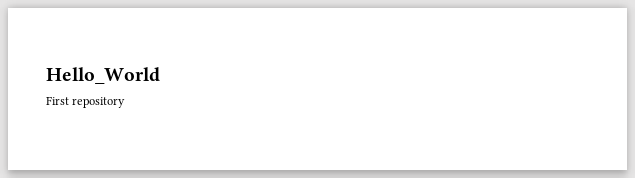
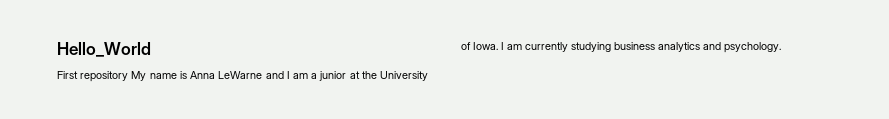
(126, 102) none -> [131,71,429,81] [461,42,781,53] My name is Anna LeWarne and I am a junior at the University of Iowa. I am currently studying business analytics and psychology.

